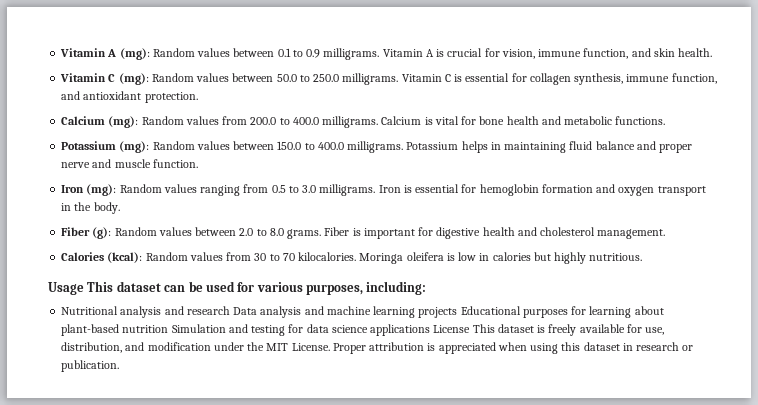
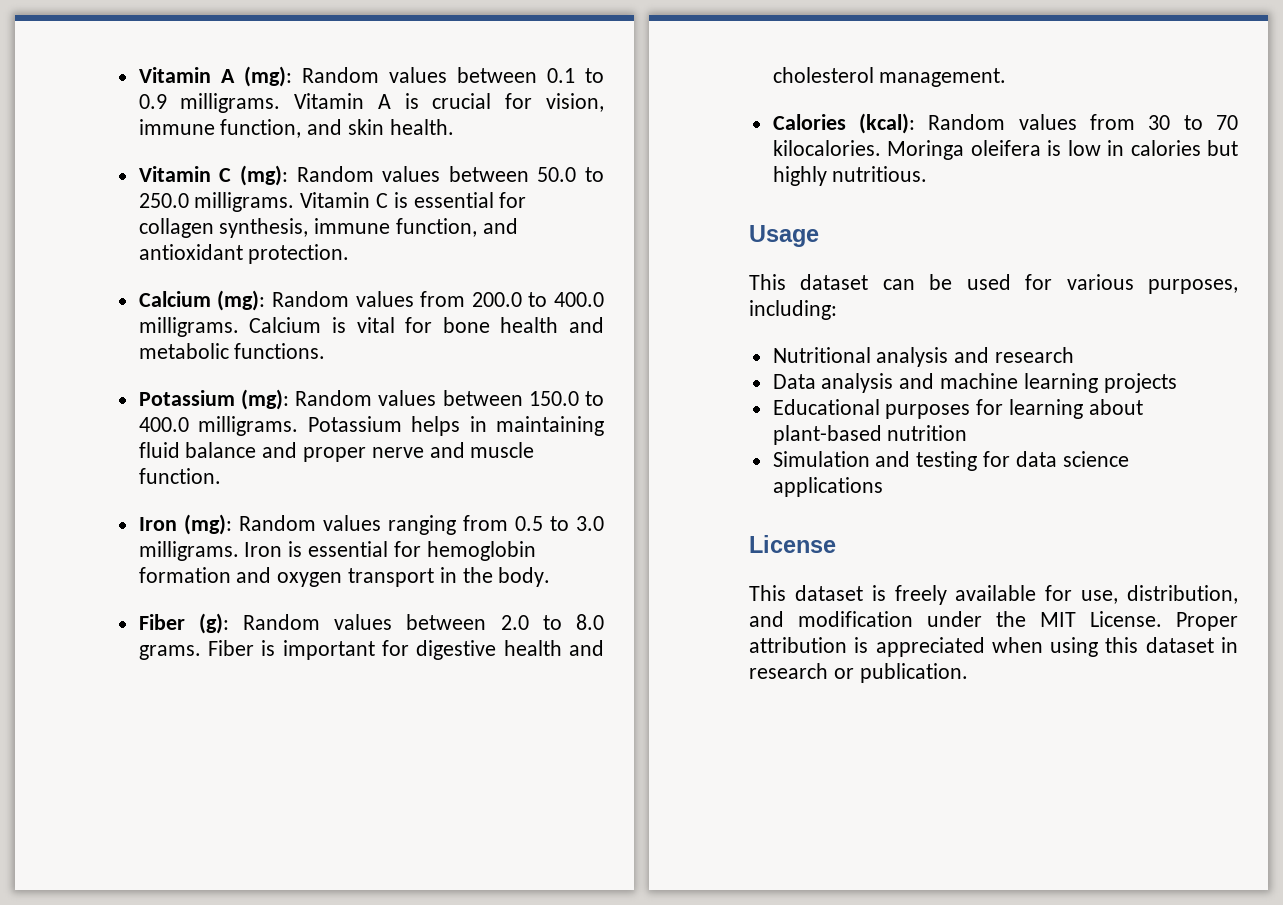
(84, 288) none -> (819, 236) //
(230, 310) none -> (1075, 355) //
(458, 312) none -> (1177, 383) //
(169, 329) none -> (968, 433) //
(431, 330) none -> (883, 487) //
(471, 329) none -> (836, 544) //

